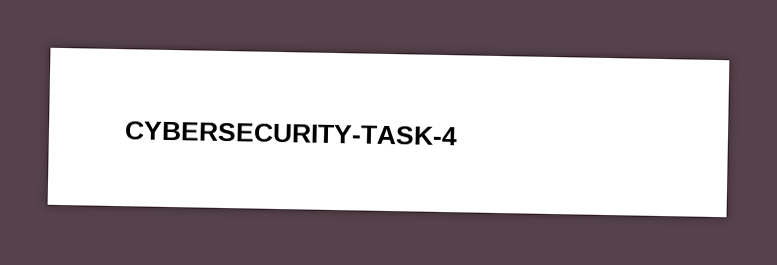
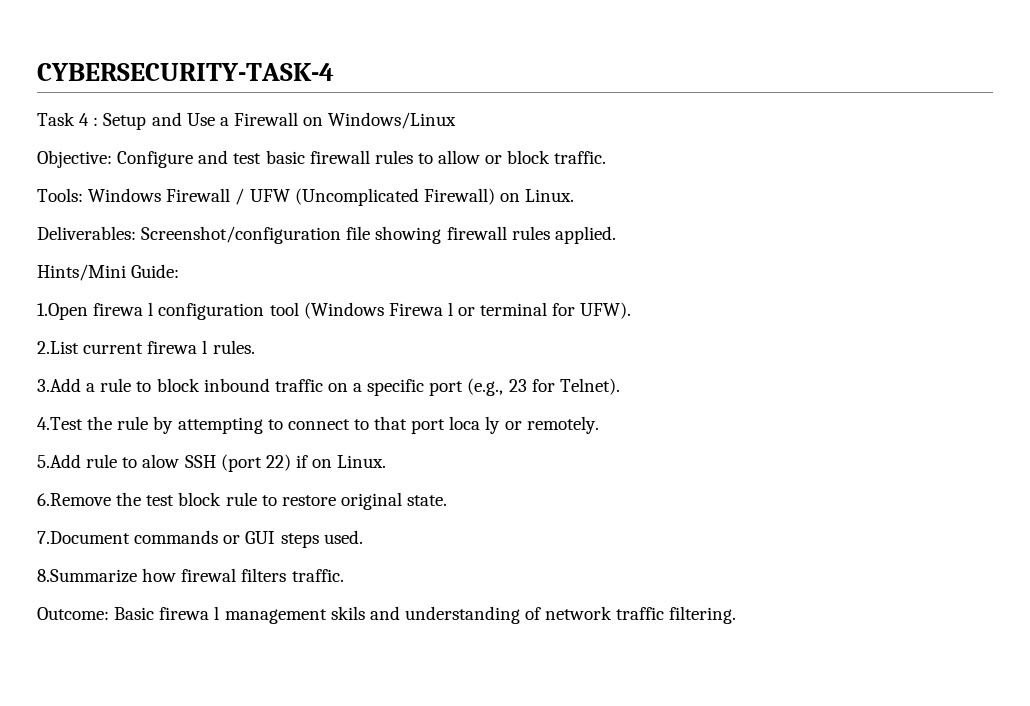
(458, 133) none -> [37,112,457,130] [37,150,607,168] [37,188,575,206] [37,226,616,244] [37,264,180,281] [37,302,632,320] [37,340,255,354] [37,378,620,396] [37,416,599,434] [37,454,387,472] [37,492,448,510] [37,530,363,548] [37,568,344,583] [37,606,737,624] // Task 4 : Setup and Use a Firewall on Windows/Linux // Objective: Configure and test basic firewall rules to allow or block traffic. // Tools: Windows Firewall / UFW (Uncomplicated Firewall) on Linux. // Deliverables: Screenshot/configuration file showing firewall rules applied. // Hints/Mini Guide: // 1.Open firewa l configuration tool (Windows Firewa l or terminal for UFW). // 2.List current firewa l rules. // 3.Add a rule to block inbound traffic on a specific port (e.g., 23 for Telnet). // 4.Test the rule by attempting to connect to that port loca ly or remotely. // 5.Add rule to alow SSH (port 22) if on Linux. // 6.Remove the test block rule to restore original state. // 7.Document commands or GUI steps used. // 8.Summarize how firewal filters traffic. // Outcome: Basic firewa l management skils and understanding of network traffic filtering.

